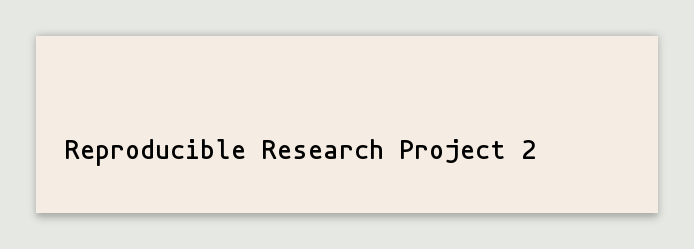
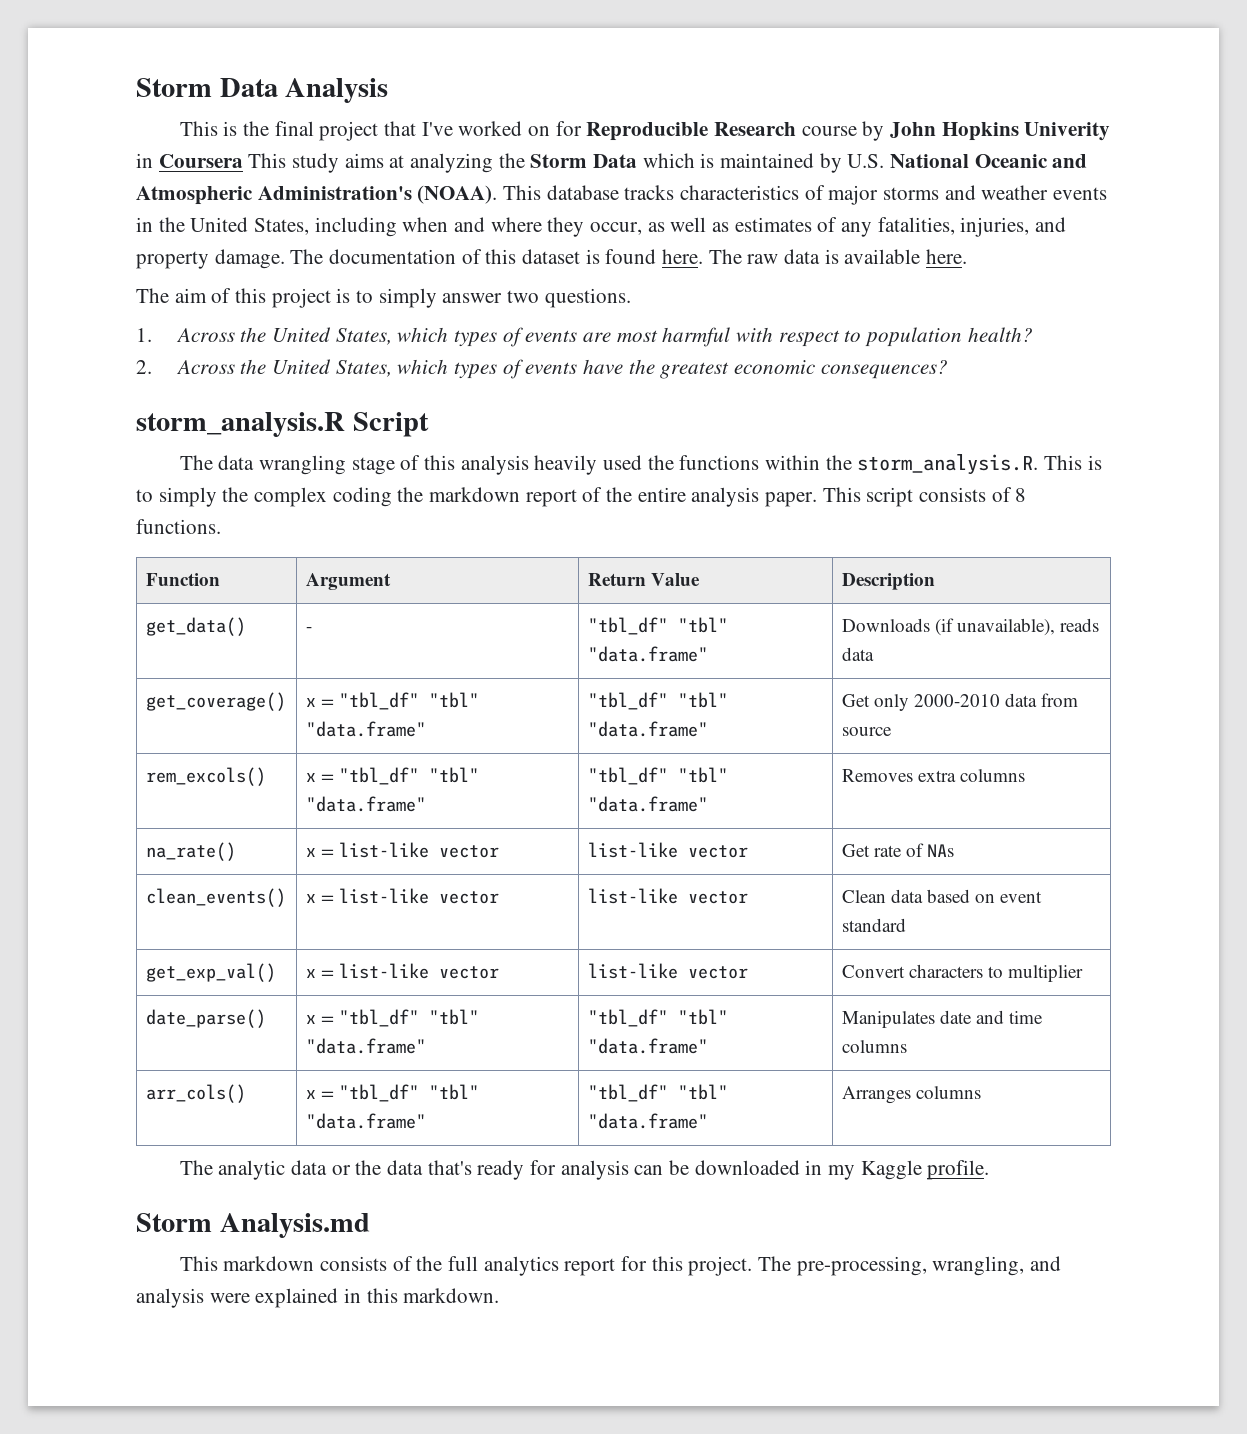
[64,139,536,166] Reproducible Research Project 2 -> [136,78,389,103] [179,121,1111,141] [136,153,1088,173] [136,185,1108,205] [136,217,1067,237] [136,249,968,269] [136,288,631,308] [136,327,1033,347] [136,359,948,379] [136,412,429,437] [179,454,1102,475] [136,487,1027,507] [136,519,221,534] [145,573,220,586] [305,573,391,590] [587,573,700,586] [841,573,935,590] [145,617,246,636] [305,627,312,632] [587,617,728,635] [587,646,708,662] [841,618,1100,636] [841,647,874,661] [145,692,286,711] [305,692,480,710] [305,721,426,737] [587,692,728,710] [587,721,708,737] [841,693,1079,711] [841,727,892,736] [145,767,266,786] [305,767,480,785] [305,796,426,812] [587,767,728,785] [587,796,708,812] [841,769,1026,782] [145,842,236,861] [305,842,500,858] [587,842,748,858] [841,843,955,857] [145,888,286,907] [305,888,500,904] [587,888,748,904] [841,889,1043,903] [841,918,906,932] [145,963,276,982] [305,963,500,979] [587,963,748,979] [841,964,1084,982] [145,1009,266,1028] [305,1009,480,1027] [305,1038,426,1054] [587,1009,728,1027] [587,1038,708,1054] [841,1010,1044,1028] [841,1040,907,1053] [145,1084,246,1103] [305,1084,480,1102] [305,1113,426,1129] [587,1084,728,1102] [587,1113,708,1129] [841,1086,981,1104] [179,1160,990,1180] [136,1213,370,1238] [179,1256,1061,1276] [136,1288,500,1308] Storm Data Analysis // This is the final project that I've worked on for Reproducible Research course by John Hopkins Univerity in Coursera This study aims at analyzing the Storm Data which is maintained by U.S. National Oceanic and Atmospheric Administration's (NOAA). This database tracks characteristics of major storms and weather events in the United States, including when and where they occur, as well as estimates of any fatalities, injuries, and property damage. The documentation of this dataset is found here. The raw data is available here. // The aim of this project is to simply answer two questions. // 1. Across the United States, which types of events are most harmful with respect to population health? // 2. Across the United States, which types of events have the greatest economic consequences? // storm_analysis.R Script // The data wrangling stage of this analysis heavily used the functions within the storm_analysis.R. This is to simply the complex coding the markdown report of the entire analysis paper. This script consists of 8 functions. // Function | Argument | Return Value | Description // get_data() | - | "tbl_df" "tbl" "data.frame" | Downloads (if unavailable), reads data // get_coverage() | x = "tbl_df" "tbl" "data.frame" | "tbl_df" "tbl" "data.frame" | Get only 2000-2010 data from source // rem_excols() | x = "tbl_df" "tbl" "data.frame" | "tbl_df" "tbl" "data.frame" | Removes extra columns // na_rate() | x = list-like vector | list-like vector | Get rate of NAs // clean_events() | x = list-like vector | list-like vector | Clean data based on event standard // get_exp_val() | x = list-like vector | list-like vector | Convert characters to multiplier // date_parse() | x = "tbl_df" "tbl" "data.frame" | "tbl_df" "tbl" "data.frame" | Manipulates date and time columns // arr_cols() | x = "tbl_df" "tbl" "data.frame" | "tbl_df" "tbl" "data.frame" | Arranges columns // The analytic data or the data that's ready for analysis can be downloaded in my Kaggle profile. // Storm Analysis.md // This markdown consists of the full analytics report for this project. The pre-processing, wrangling, and analysis were explained in this markdown.

